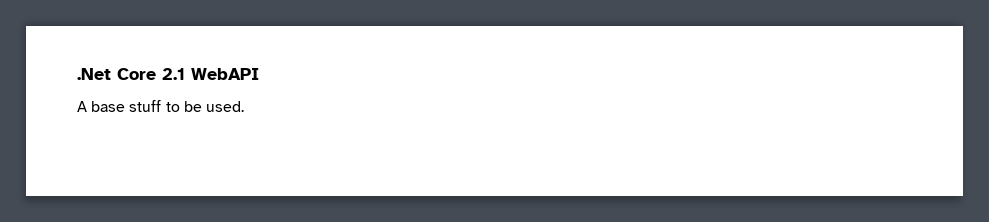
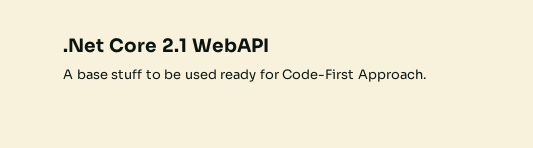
[205,101,244,112] used. -> [184,69,426,82] used ready for Code-First Approach.

